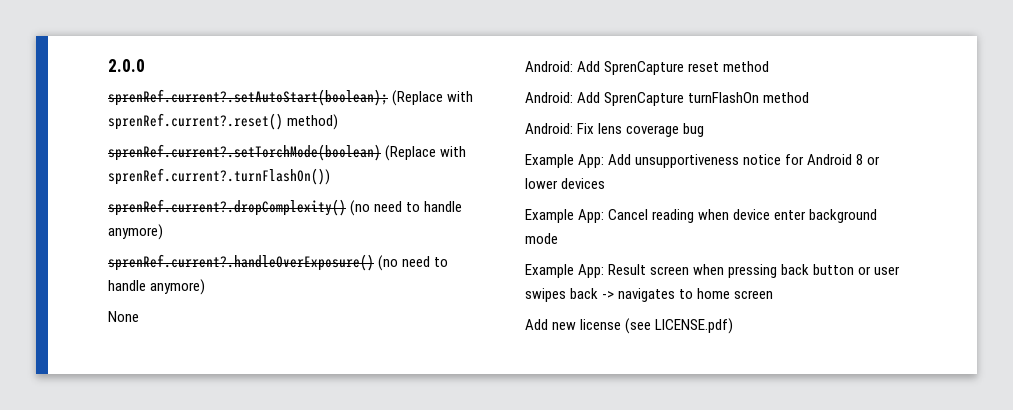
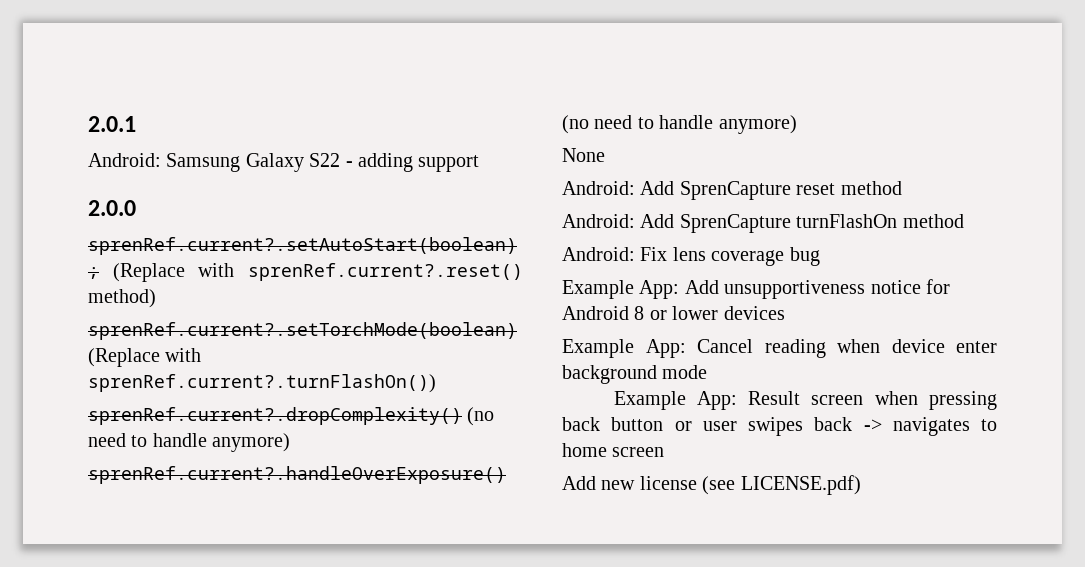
(108, 65) none -> [88,116,136,132] [88,153,480,172] 2.0.1 // Android: Samsung Galaxy S22 - adding support //

